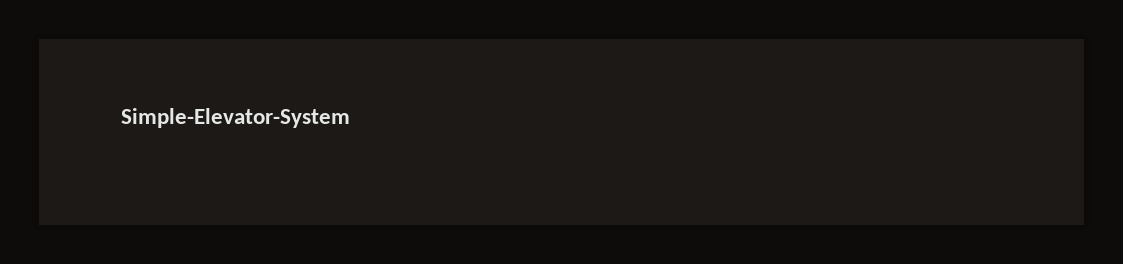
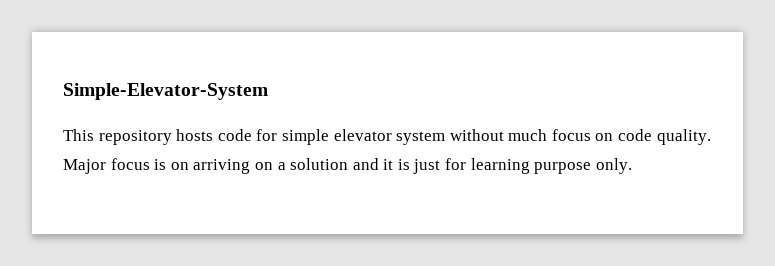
(350, 118) none -> [63,129,711,145] [63,158,632,174] // This repository hosts code for simple elevator system without much focus on code quality. Major focus is on arriving on a solution and it is just for learning purpose only.

